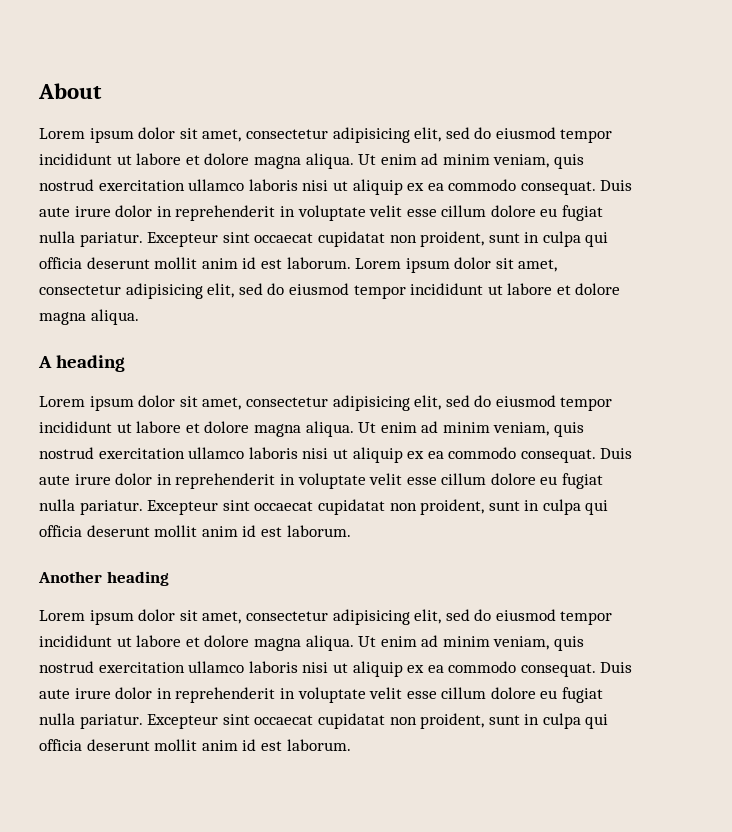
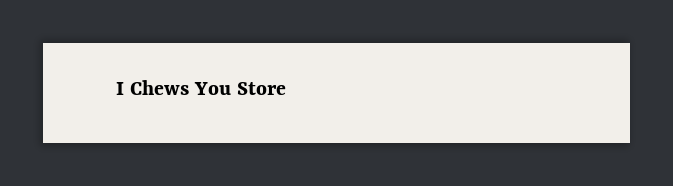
[38,83,102,99] [39,127,613,143] [39,153,585,169] [39,179,633,195] [39,205,604,221] [39,231,609,247] [39,257,558,273] [39,283,621,299] [39,309,139,325] [38,355,125,372] [39,395,613,411] [39,421,585,437] [39,447,633,463] [39,473,604,489] [39,499,609,515] [39,525,351,537] [38,571,169,586] [39,609,613,625] [39,635,585,651] [39,661,633,677] [39,687,604,703] [39,713,609,729] [39,739,351,751] About // Lorem ipsum dolor sit amet, consectetur adipisicing elit, sed do eiusmod tempor incididunt ut labore et dolore magna aliqua. Ut enim ad minim veniam, quis nostrud exercitation ullamco laboris nisi ut aliquip ex ea commodo consequat. Duis aute irure dolor in reprehenderit in voluptate velit esse cillum dolore eu fugiat nulla pariatur. Excepteur sint occaecat cupidatat non proident, sunt in culpa qui officia deserunt mollit anim id est laborum. Lorem ipsum dolor sit amet, consectetur adipisicing elit, sed do eiusmod tempor incididunt ut labore et dolore magna aliqua. // A heading // Lorem ipsum dolor sit amet, consectetur adipisicing elit, sed do eiusmod tempor incididunt ut labore et dolore magna aliqua. Ut enim ad minim veniam, quis nostrud exercitation ullamco laboris nisi ut aliquip ex ea commodo consequat. Duis aute irure dolor in reprehenderit in voluptate velit esse cillum dolore eu fugiat nulla pariatur. Excepteur sint occaecat cupidatat non proident, sunt in culpa qui officia deserunt mollit anim id est laborum. // Another heading // Lorem ipsum dolor sit amet, consectetur adipisicing elit, sed do eiusmod tempor incididunt ut labore et dolore magna aliqua. Ut enim ad minim veniam, quis nostrud exercitation ullamco laboris nisi ut aliquip ex ea commodo consequat. Duis aute irure dolor in reprehenderit in voluptate velit esse cillum dolore eu fugiat nulla pariatur. Excepteur sint occaecat cupidatat non proident, sunt in culpa qui officia deserunt mollit anim id est laborum. -> [116,80,287,95] I Chews You Store

